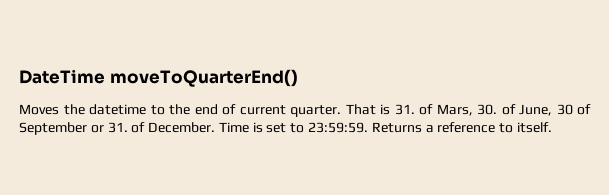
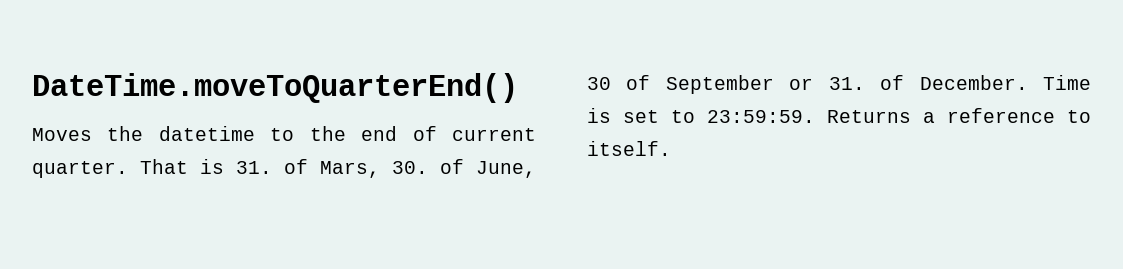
[19,69,298,87] DateTime moveToQuarterEnd() -> [32,73,518,103] DateTime.moveToQuarterEnd()

